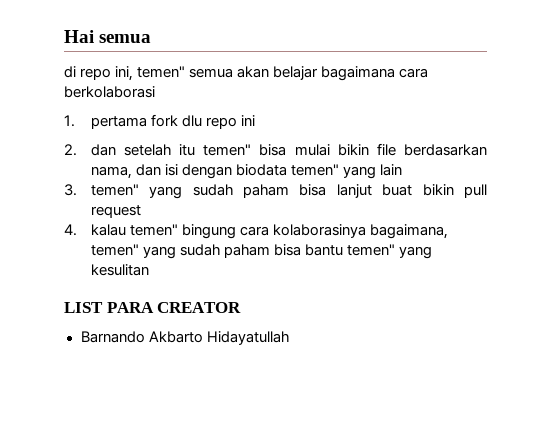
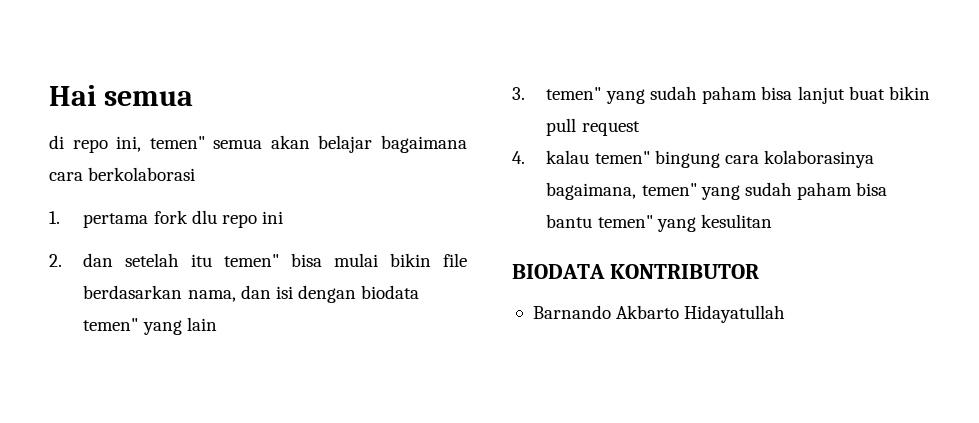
[64,302,242,313] LIST PARA CREATOR -> [512,264,759,279] BIODATA KONTRIBUTOR

